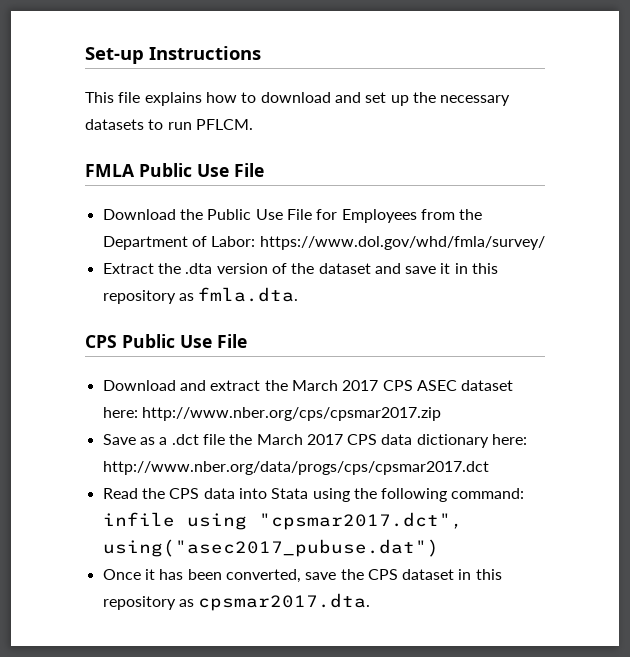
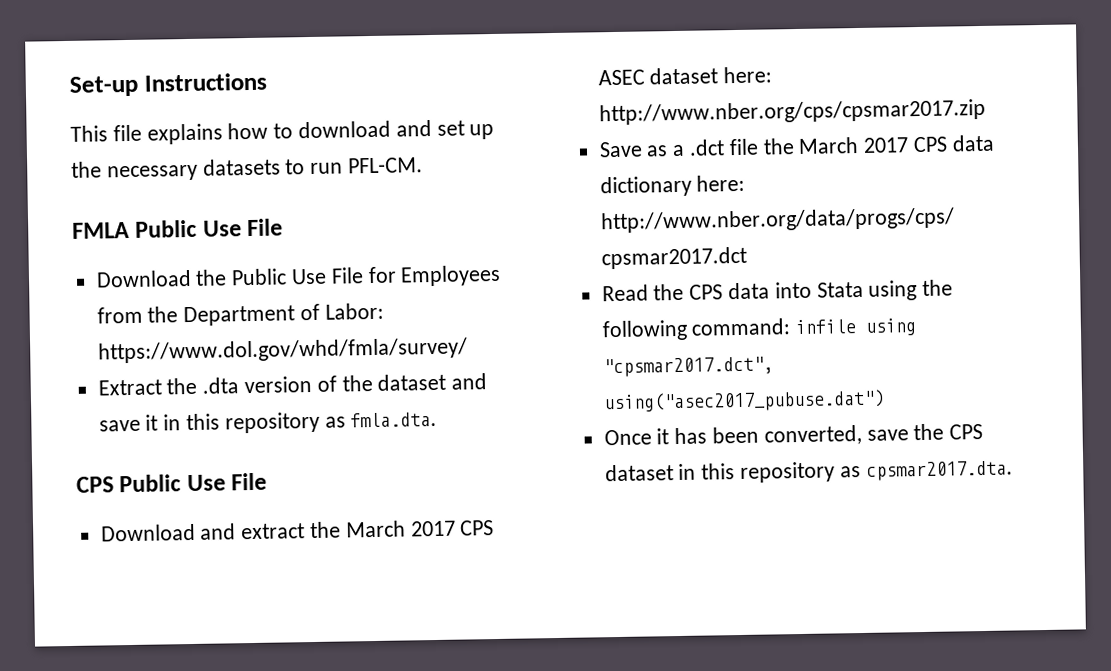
[195,119,253,130] PFLCM. -> [348,157,424,174] PFL-CM.

